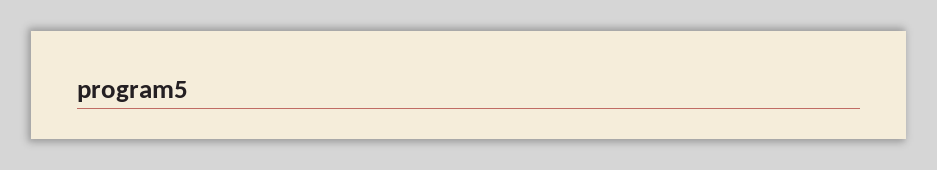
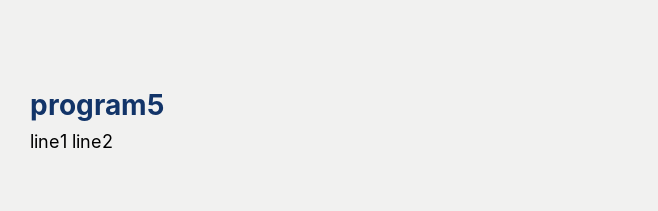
(188, 91) none -> [30,134,113,148] // line1 line2

